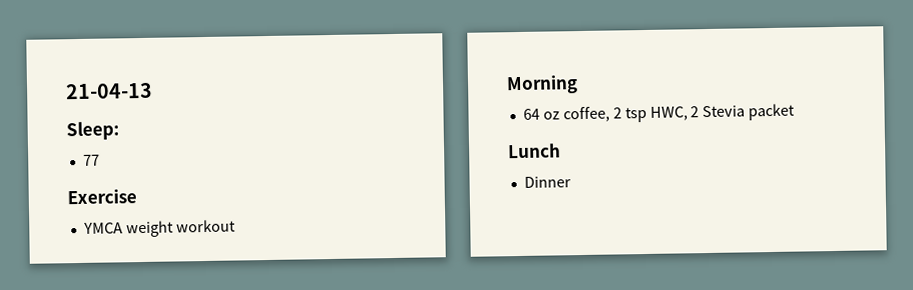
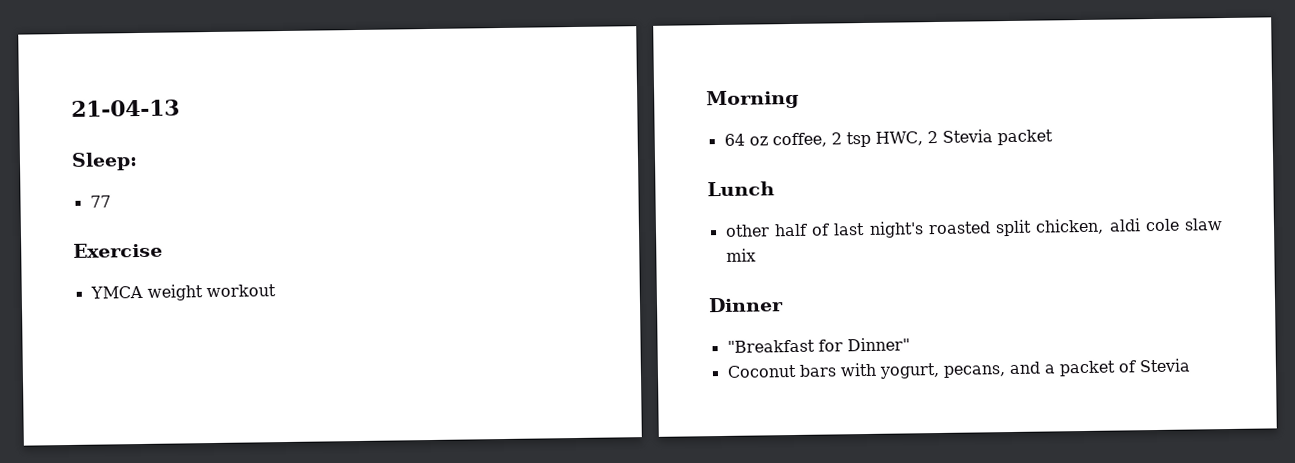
[523,176,571,188] Dinner -> [724,218,1223,238] [725,248,756,262] [708,297,784,313] [726,337,910,353] [726,358,1190,379] other half of last night's roasted split chicken, aldi cole slaw mix // Dinner // "Breakfast for Dinner" // Coconut bars with yogurt, pecans, and a packet of Stevia

